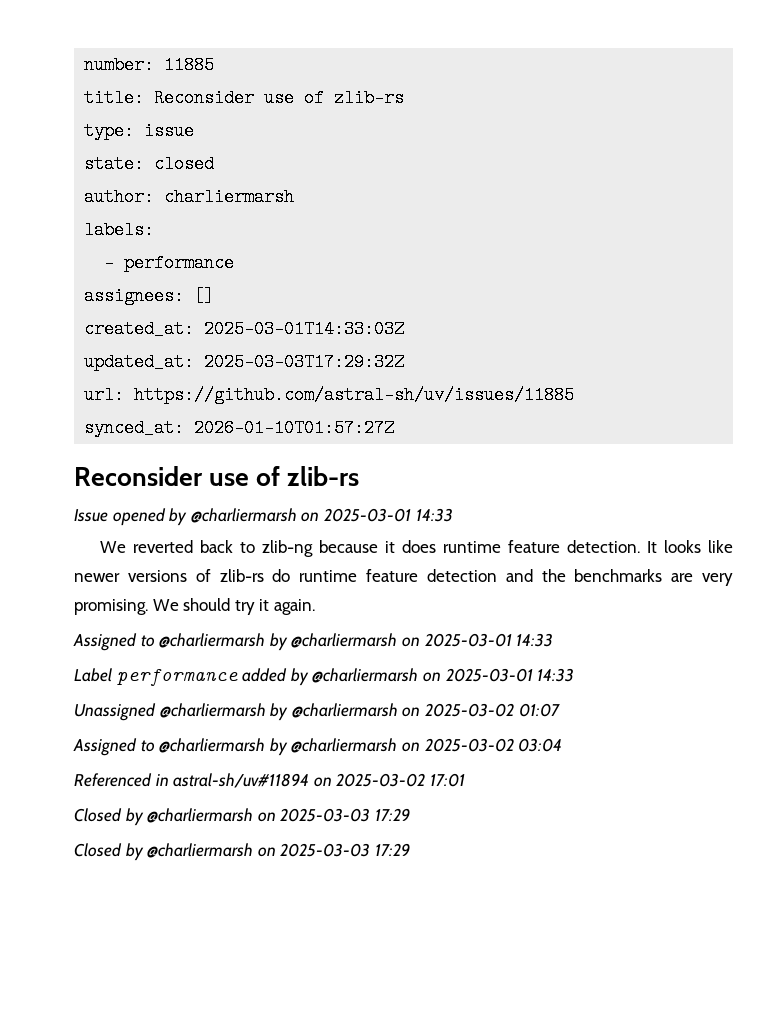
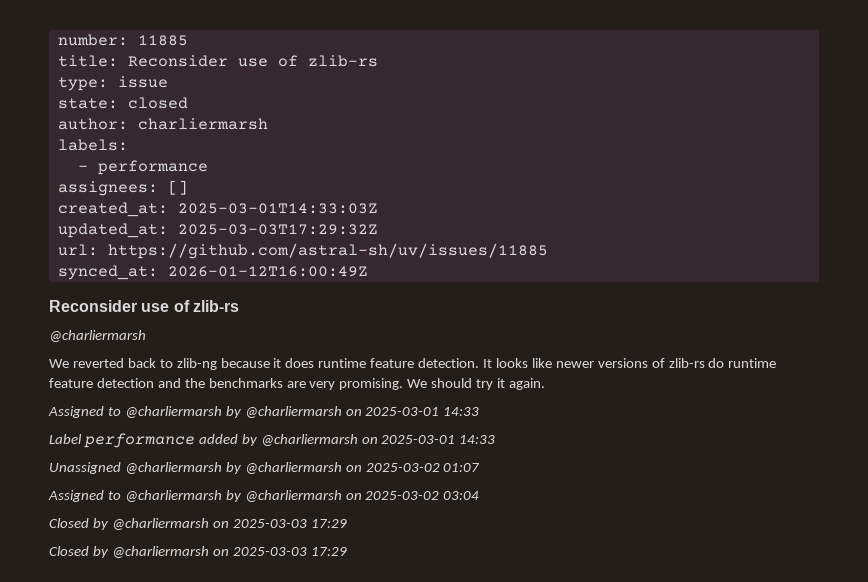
[194,419,395,437] [74,466,360,486] [74,508,453,526] 2026-01-10T01:57:27Z // Reconsider use of zlib-rs // Issue opened by @charliermarsh on 2025-03-01 14:33 -> [167,266,368,277] [49,300,239,312] [49,330,146,342] 2026-01-12T16:00:49Z // Reconsider use of zlib-rs // @charliermarsh
[74,773,465,788] // Referenced in astral-sh/uv#11894 on 2025-03-02 17:01 -> (480, 495) none

